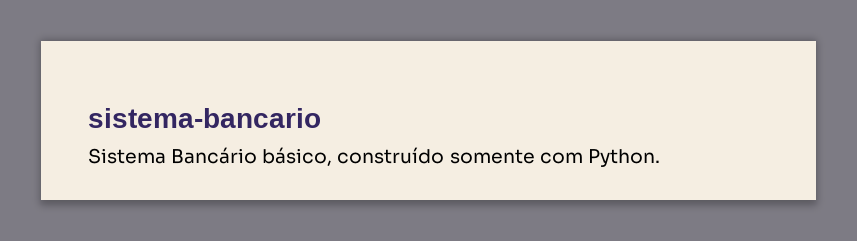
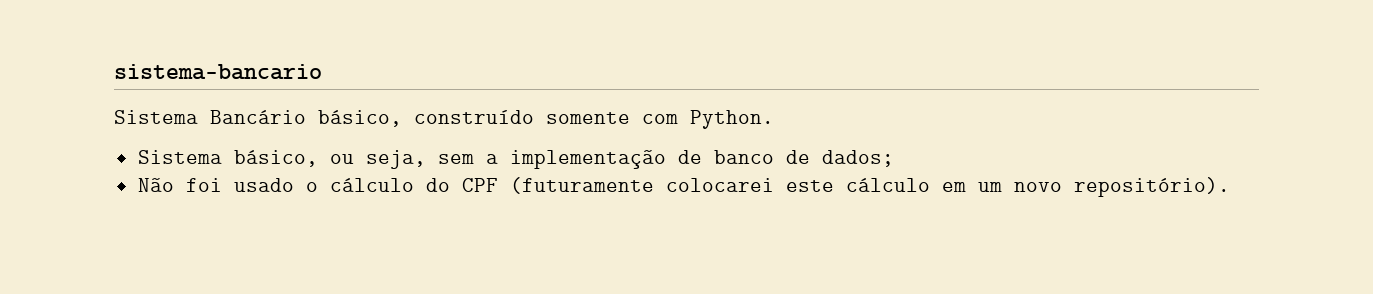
(660, 158) none -> [137,150,894,169] [137,177,1230,197] // Sistema básico, ou seja, sem a implementação de banco de dados; // Não foi usado o cálculo do CPF (futuramente colocarei este cálculo em um novo repositório).

